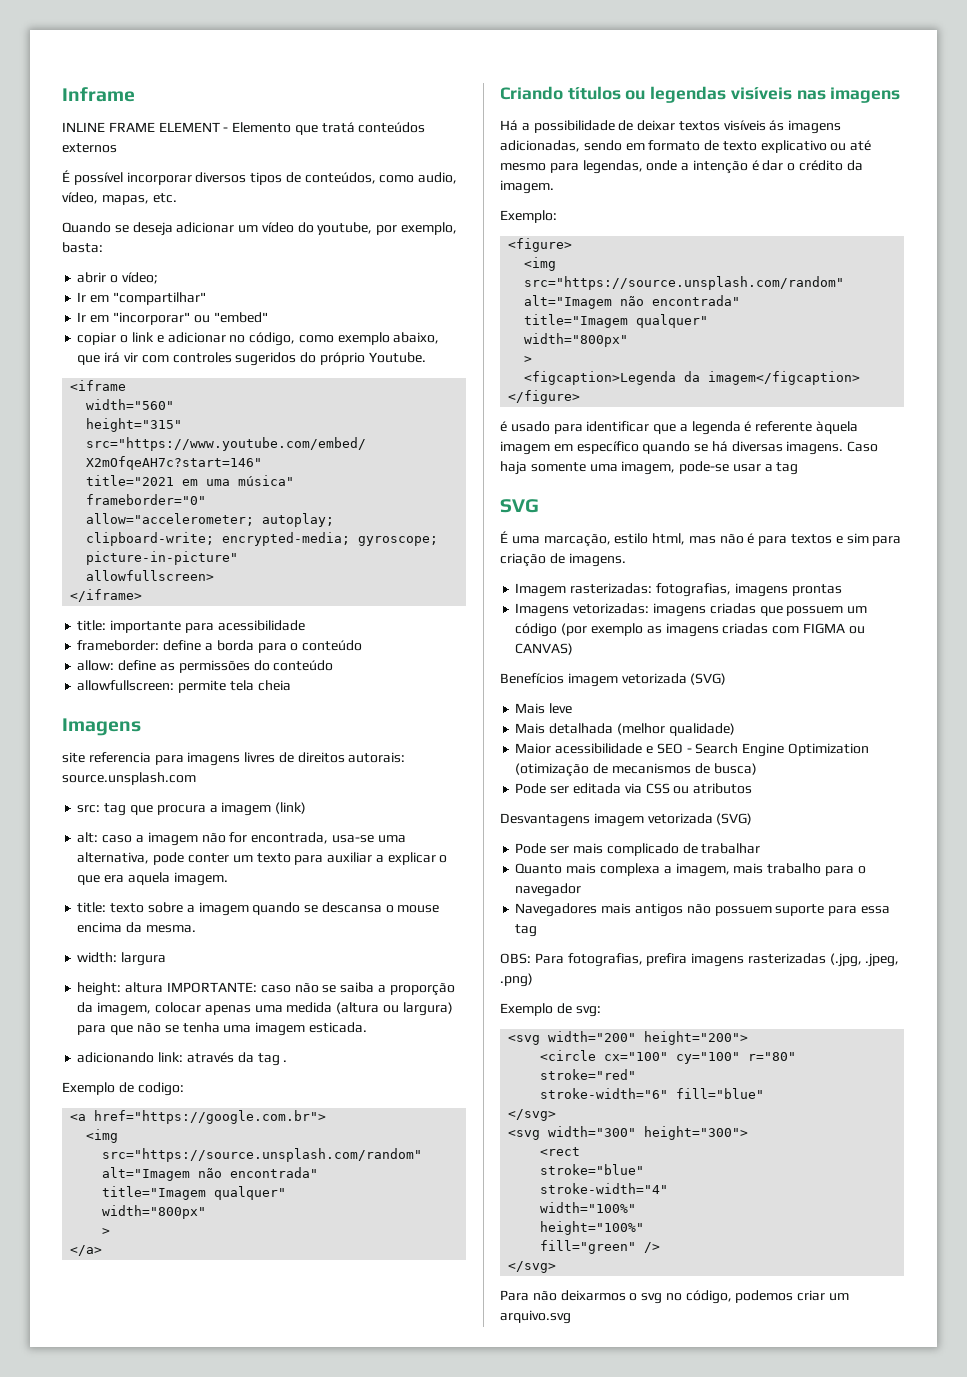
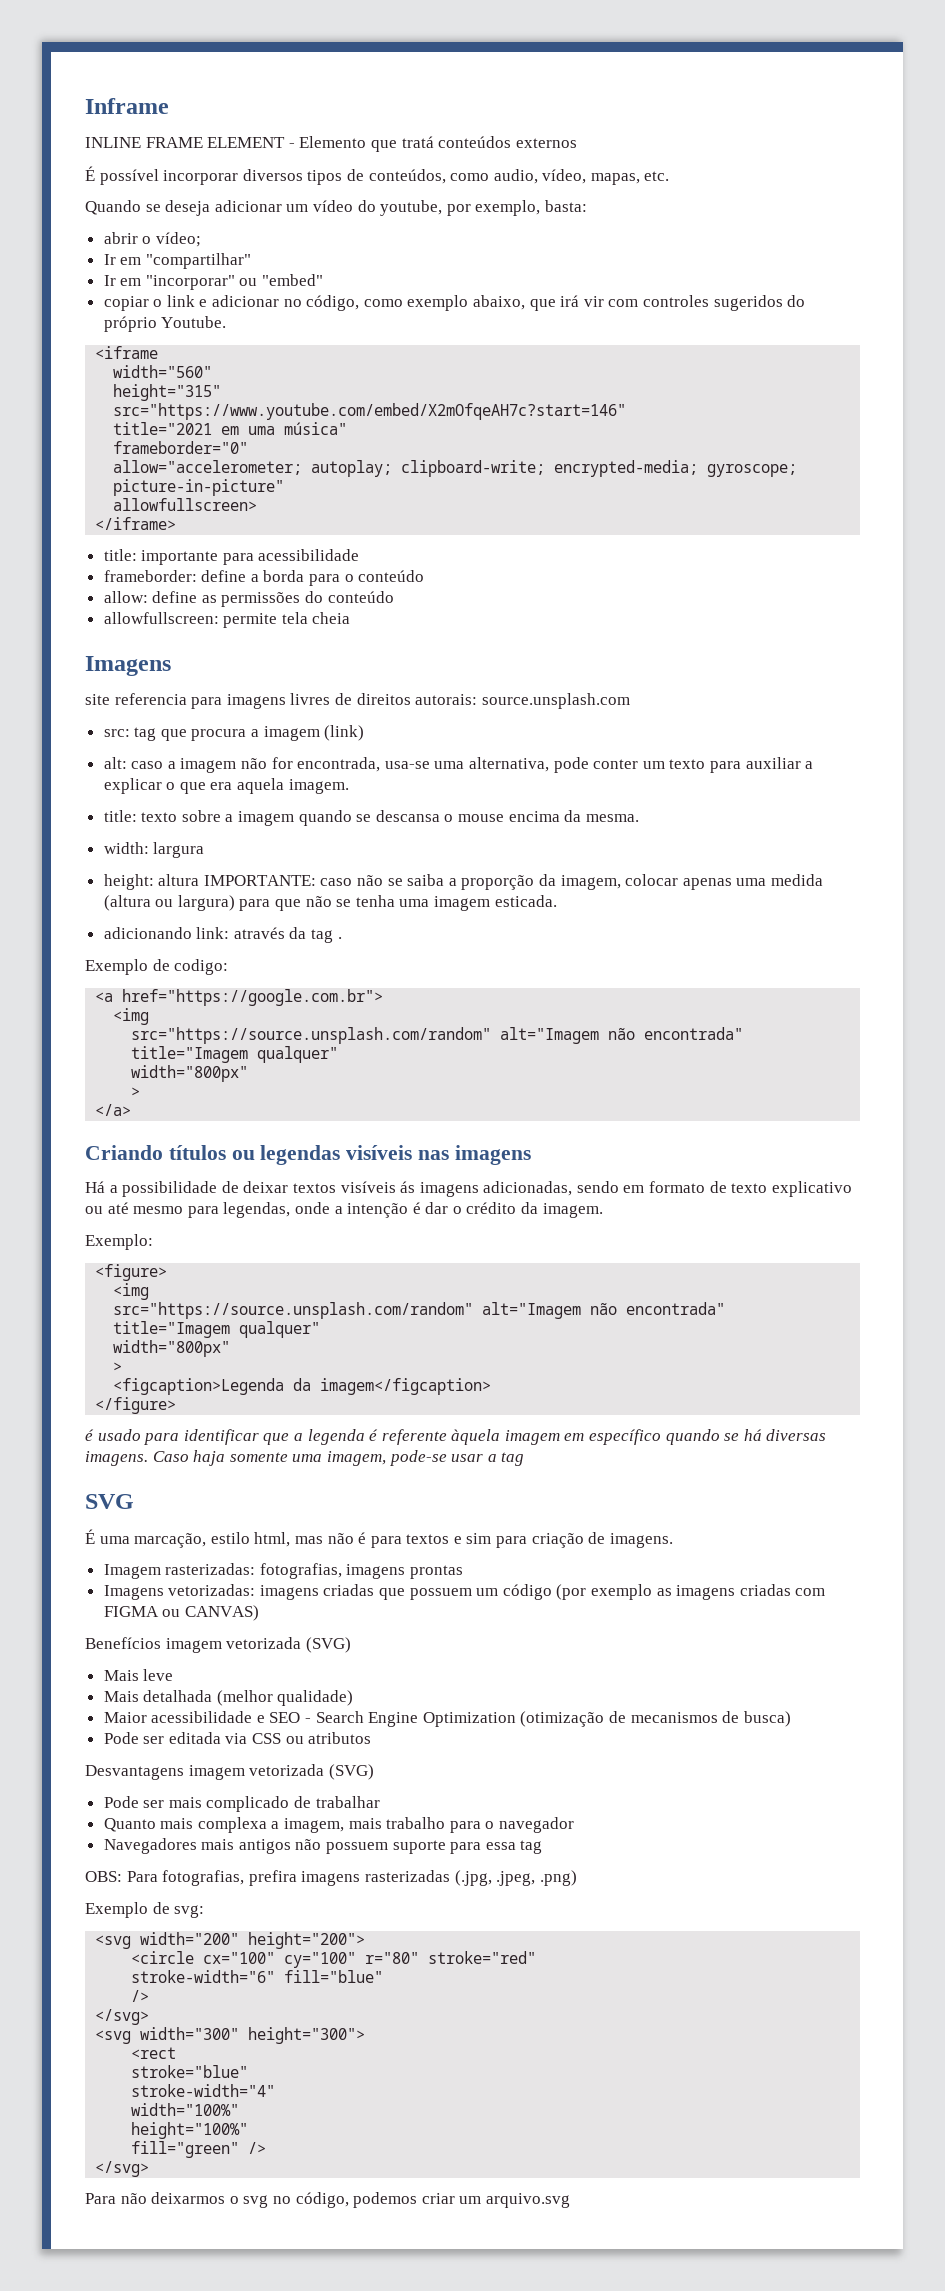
(765, 1093) none -> [131,1990,150,2002] // />

